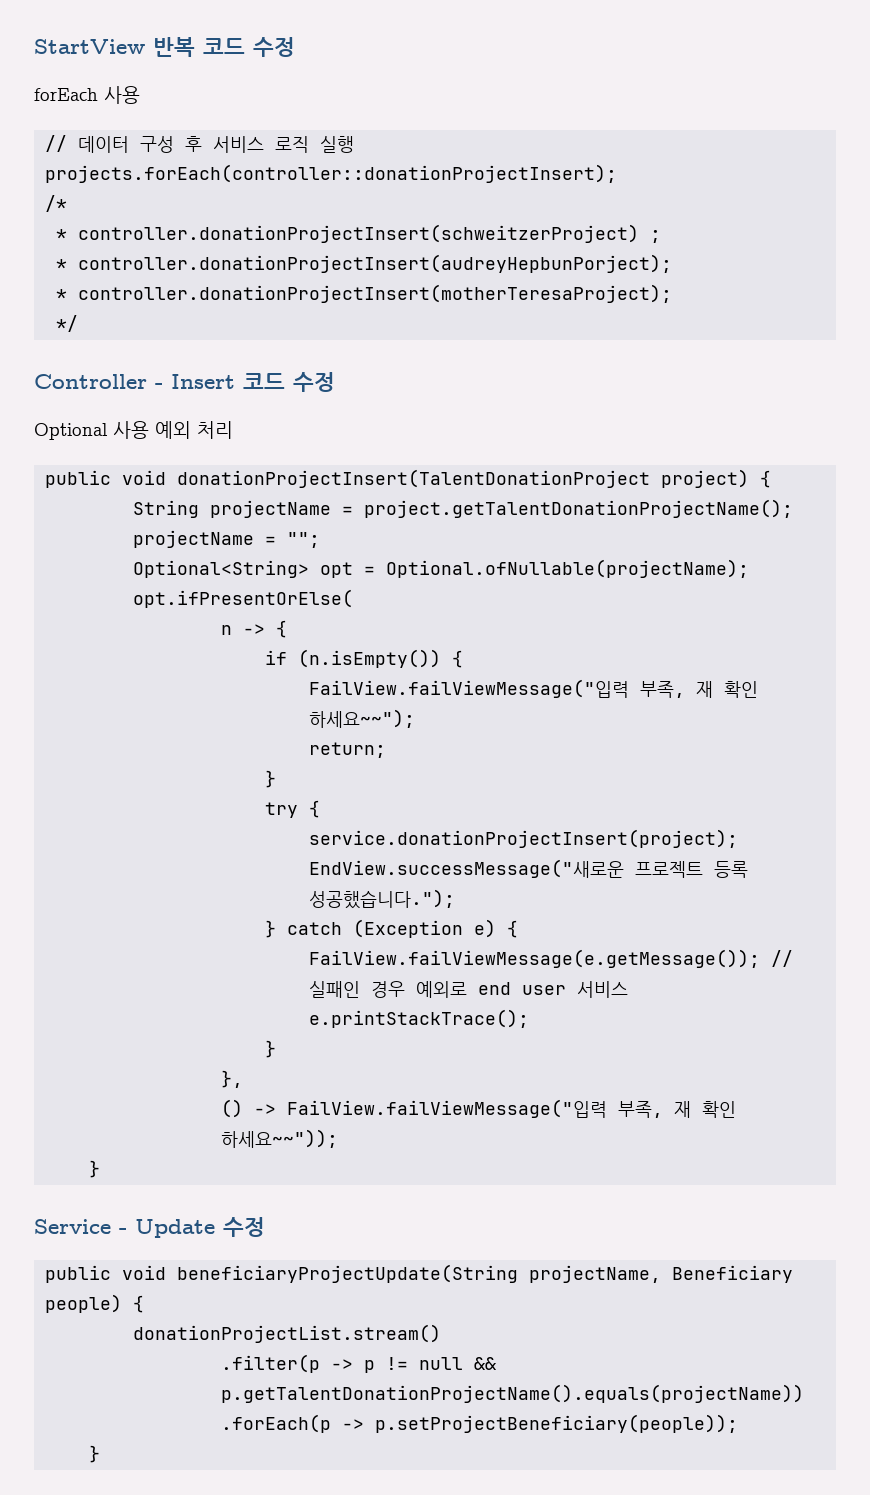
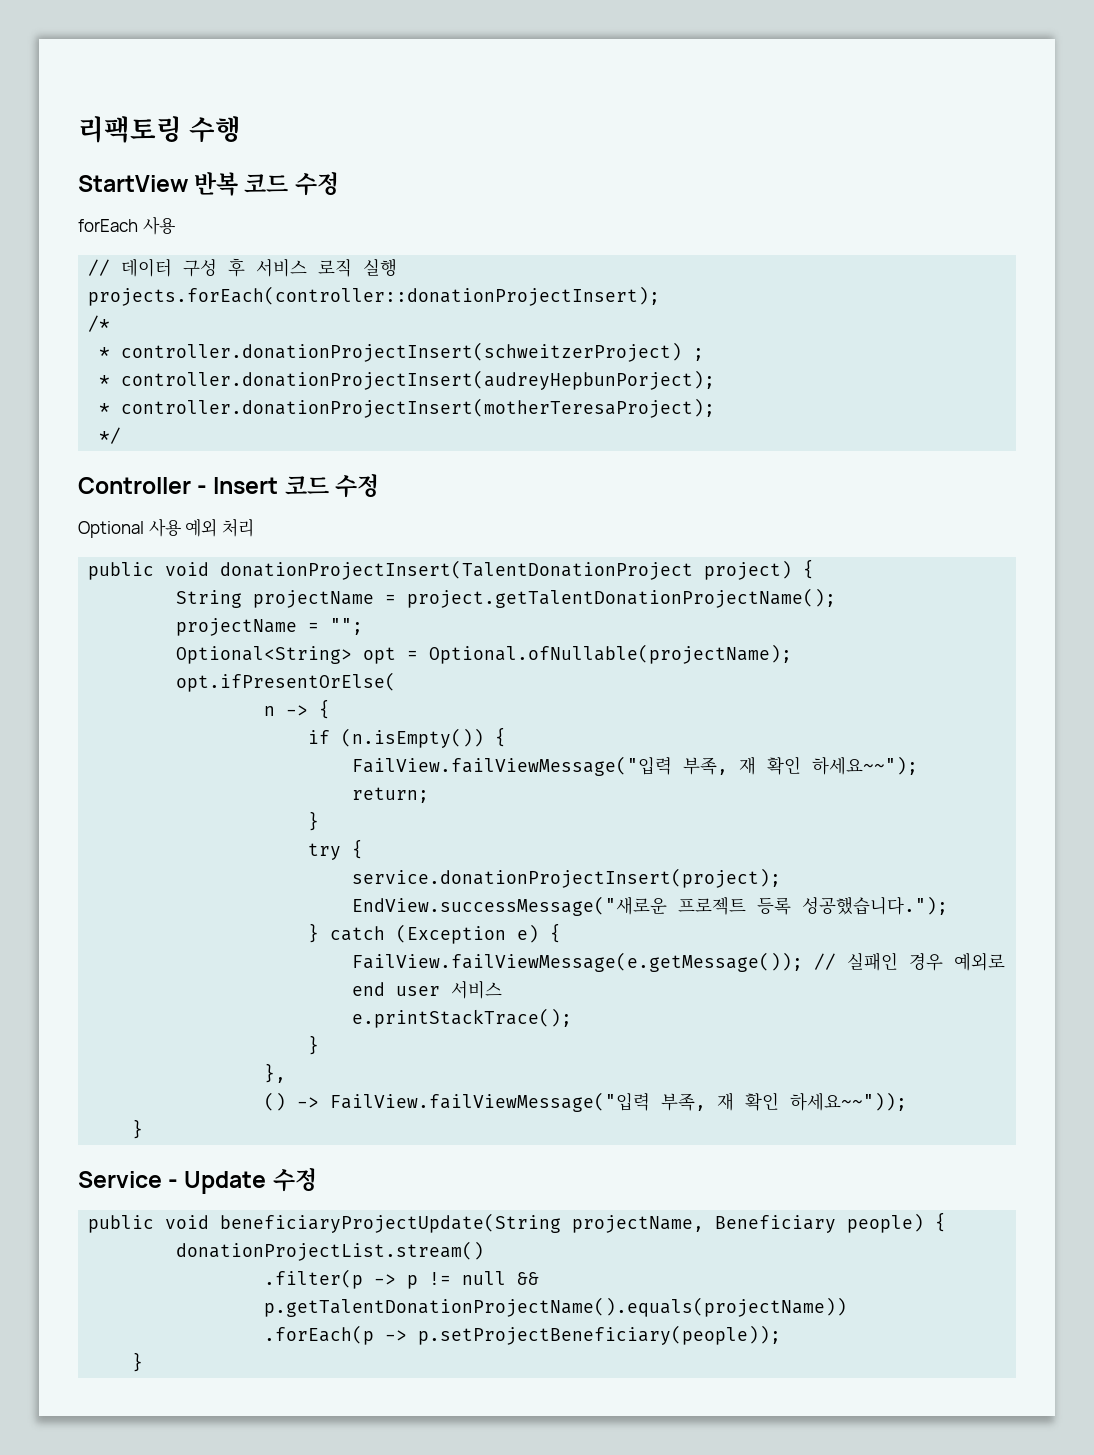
(34, 46) none -> [78,116,242,143] 리팩토링 수행 //

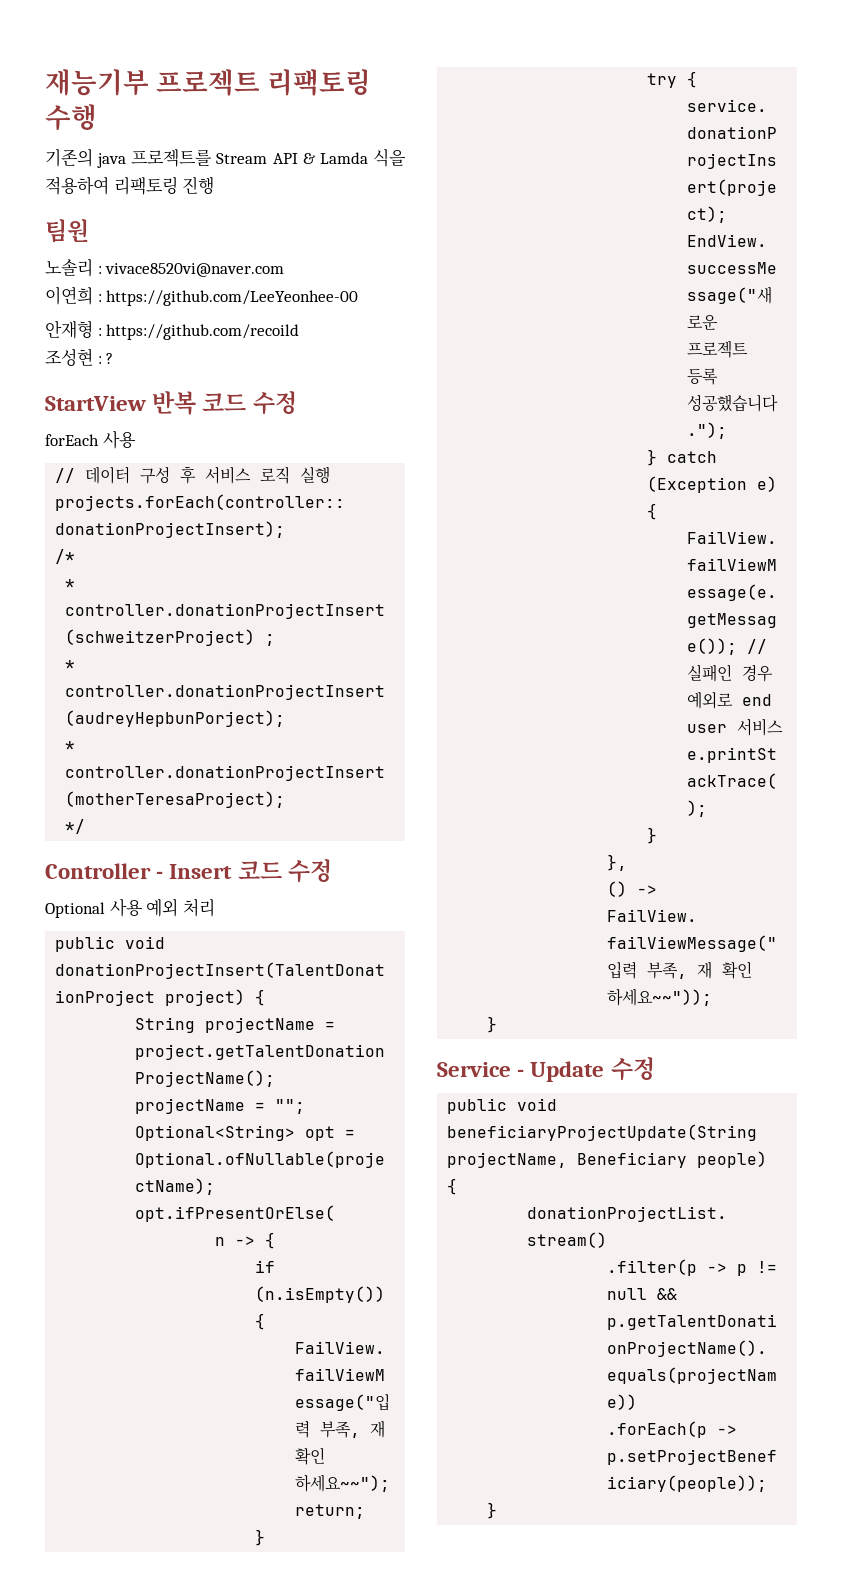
(78, 129) none -> [45,69,261,96] 재능기부 프로젝트
(242, 129) none -> [45,148,407,168] [45,176,215,195] [45,219,89,243] [45,259,285,277] [45,286,359,306] [45,320,300,340] [45,348,114,366] // 기존의 java 프로젝트를 Stream API & Lamda 식을 적용하여 리팩토링 진행 // 팀원 // 노솔리 : vivace8520vi@naver.com // 이연희 : https://github.com/LeeYeonhee-00 // 안재형 : https://github.com/recoild // 조성현 : ?

